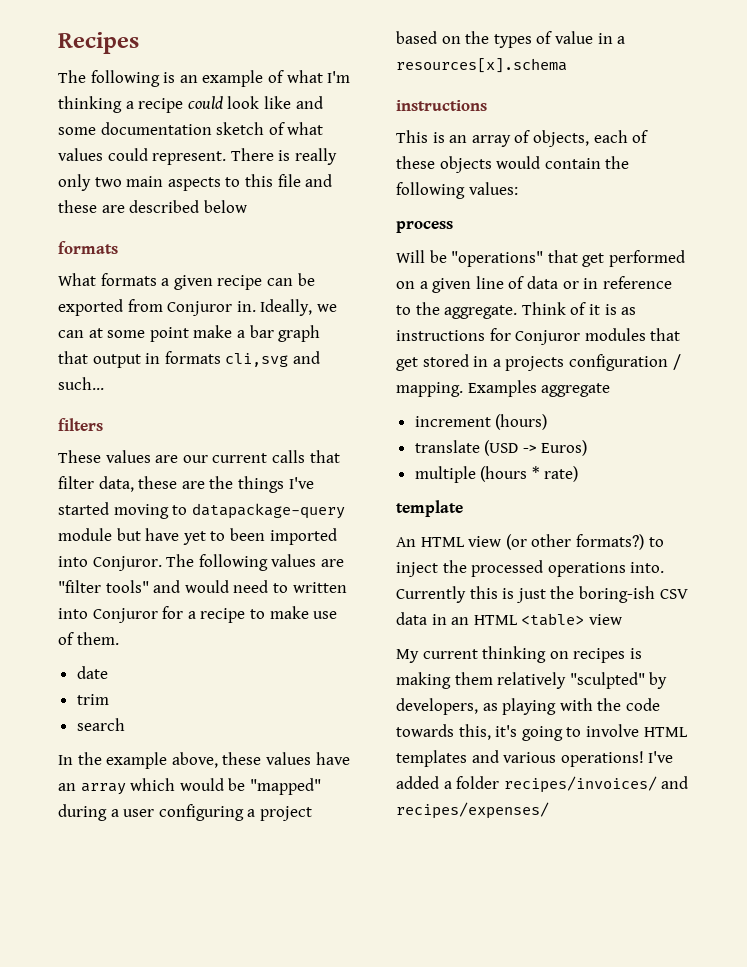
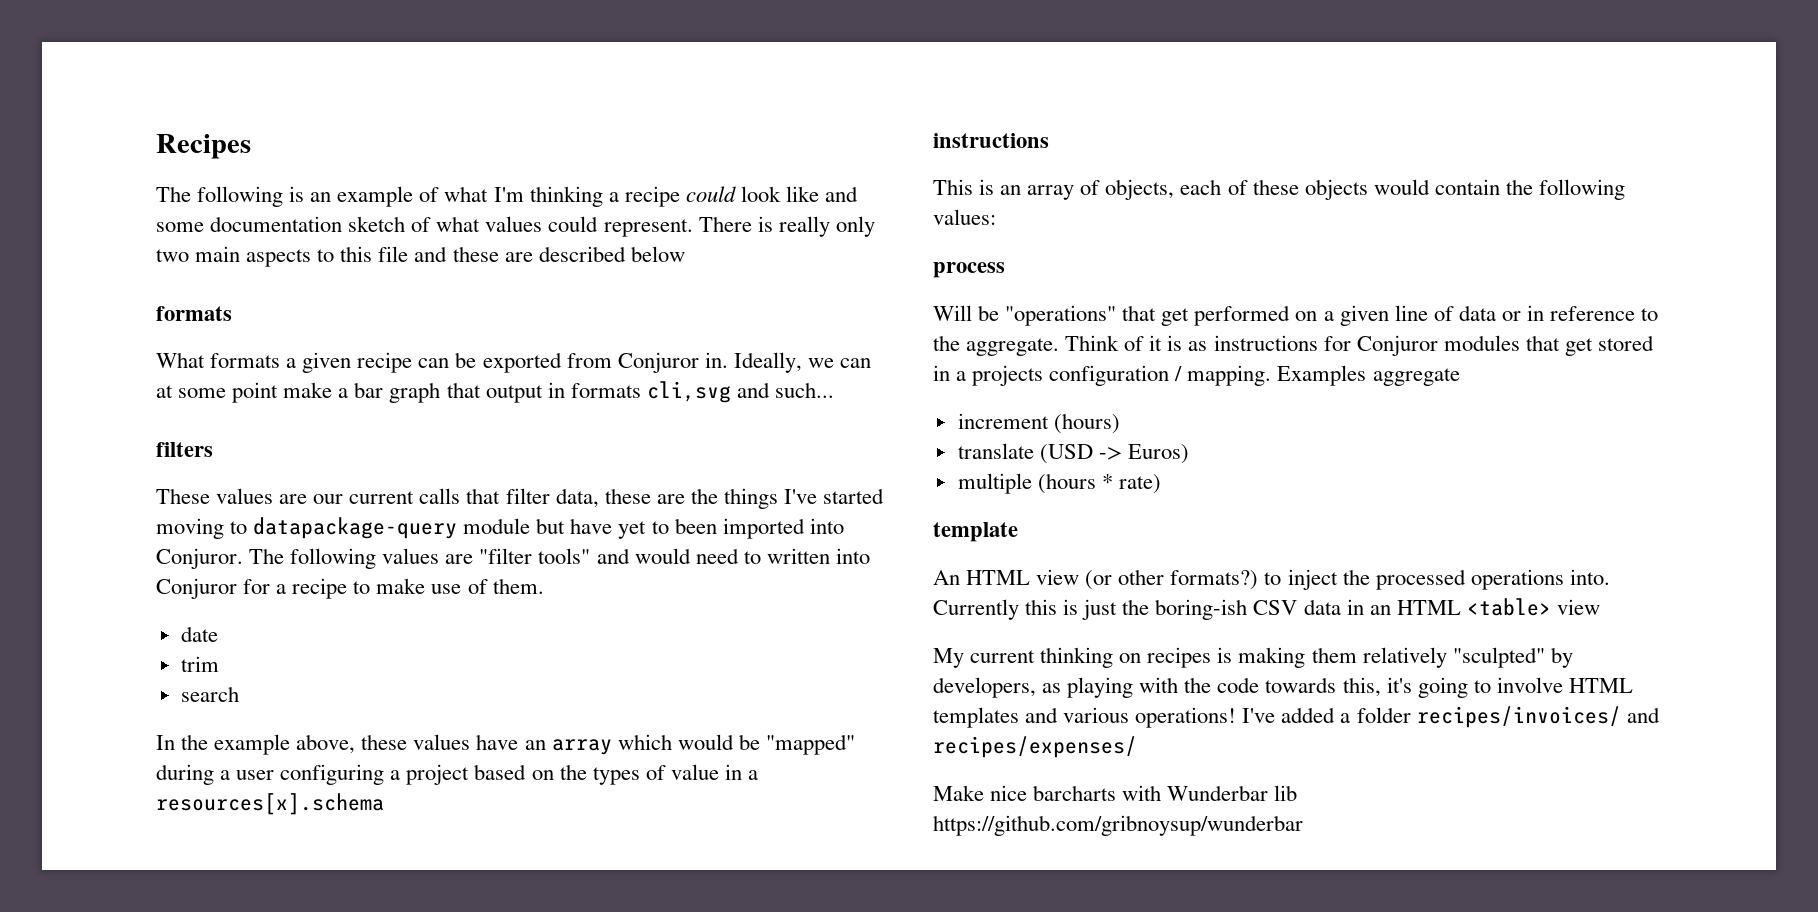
(549, 810) none -> [933,785,1298,801] [933,815,1303,836] // Make nice barcharts with Wunderbar lib https://github.com/gribnoysup/wunderbar

